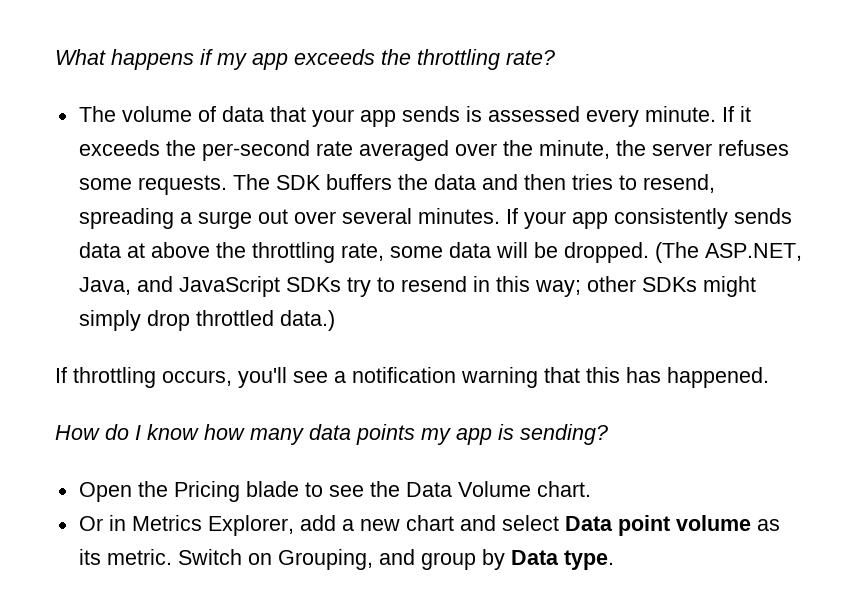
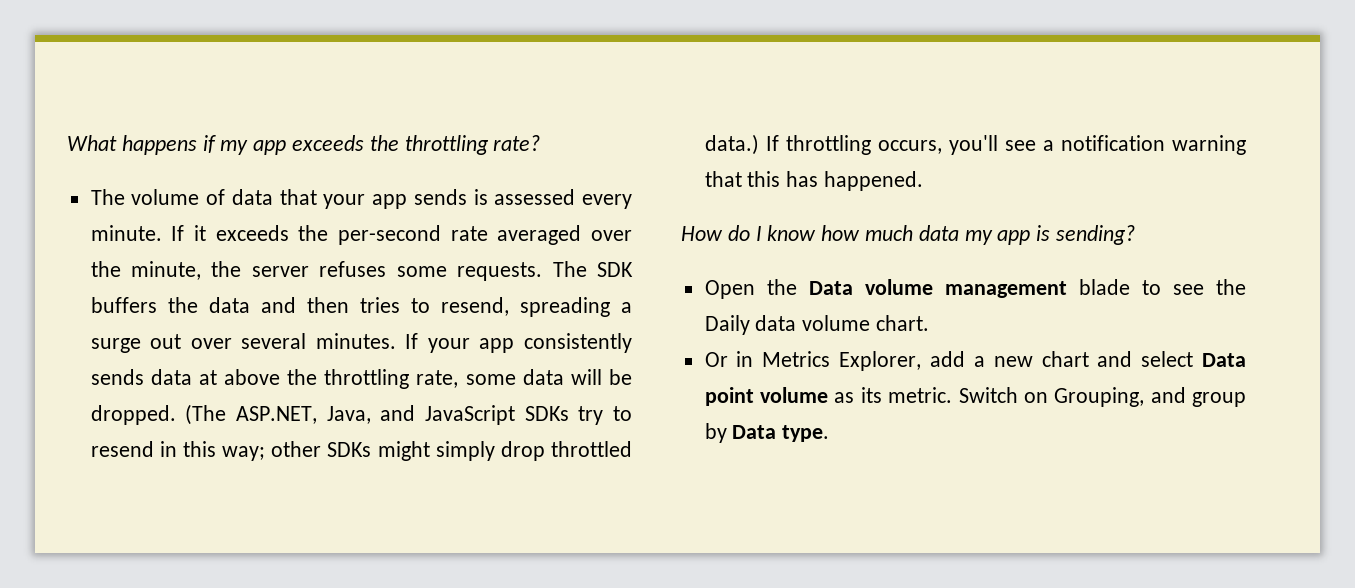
(335, 320) // -> (759, 144) none
[250,424,415,445] many data points -> [865,225,959,241] much data
[173,481,240,502] Pricing -> [808,279,1067,298] Data volume management
[405,481,531,497] Data Volume -> [704,315,871,335] Daily data volume

